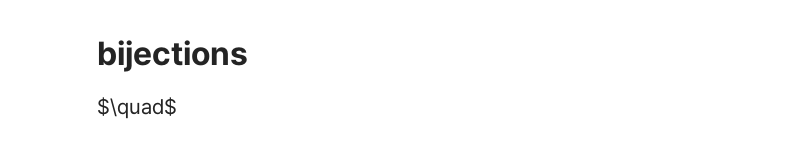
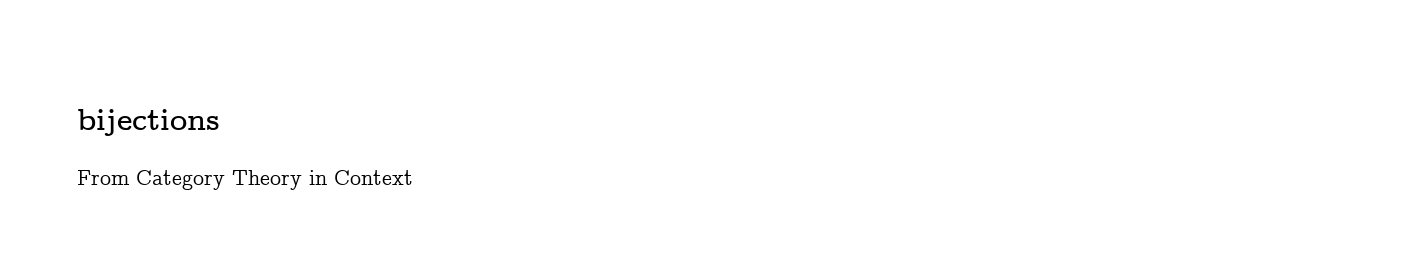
[97,97,177,119] $\quad$ -> [77,170,413,190] From Category Theory in Context

